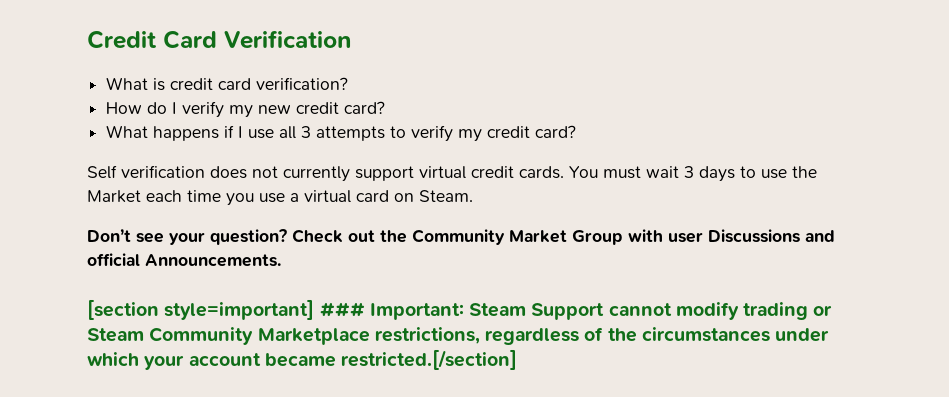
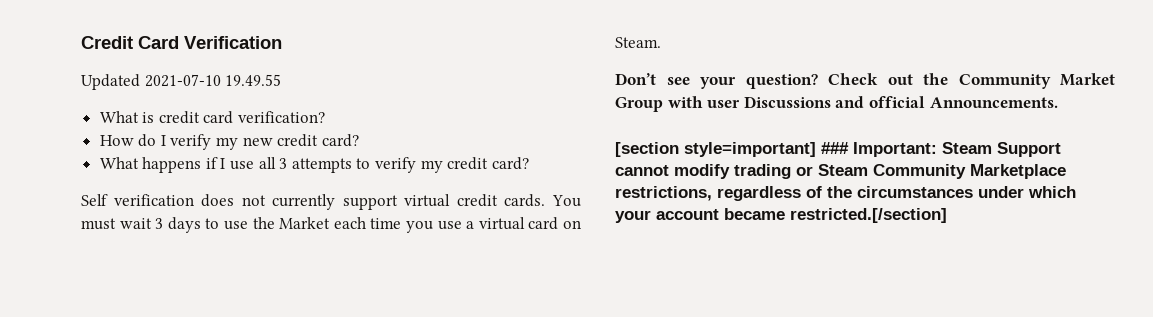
(351, 39) none -> [81,74,282,90] // Updated 2021-07-10 19.49.55

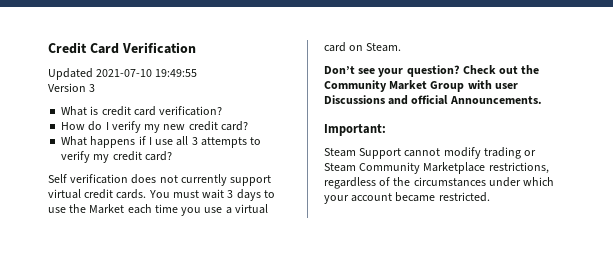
[225,74,282,86] 19.49.55 -> [155,69,198,77] [48,83,96,92] 19:49:55 // Version 3
[615,142,849,157] [section style=important] ### -> (542, 100) none
(937, 149) none -> (386, 130) //
[790,208,947,223] restricted.[/section] -> [438,192,490,202] restricted.

